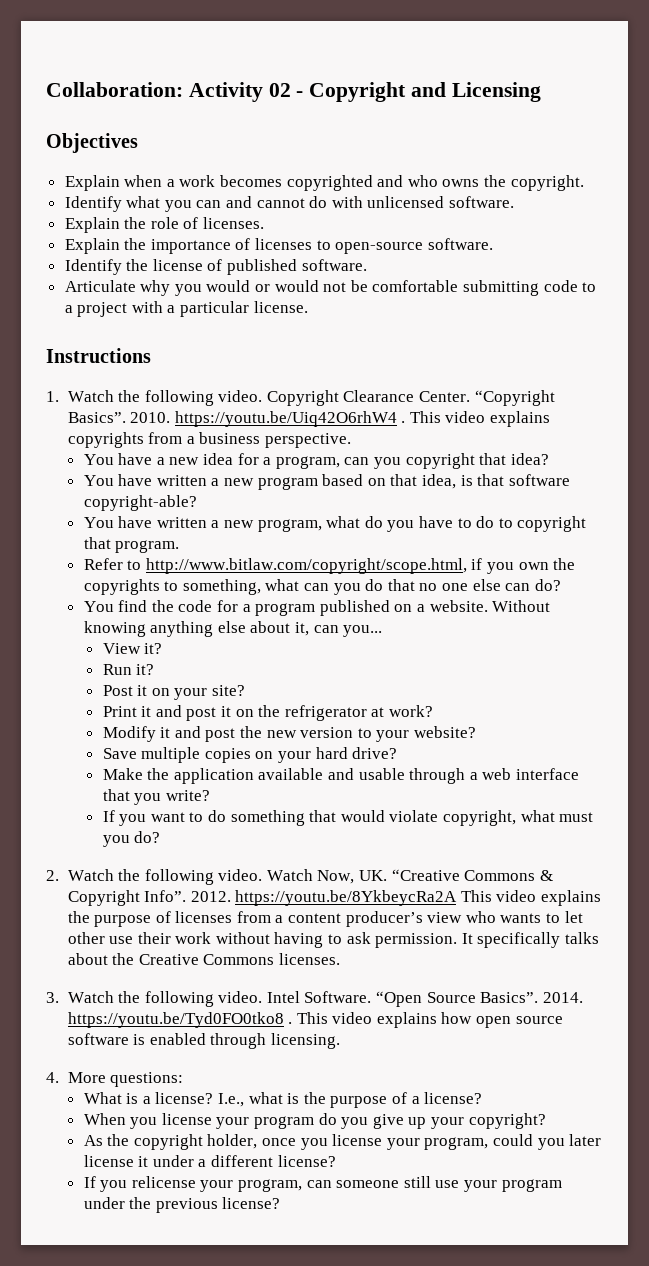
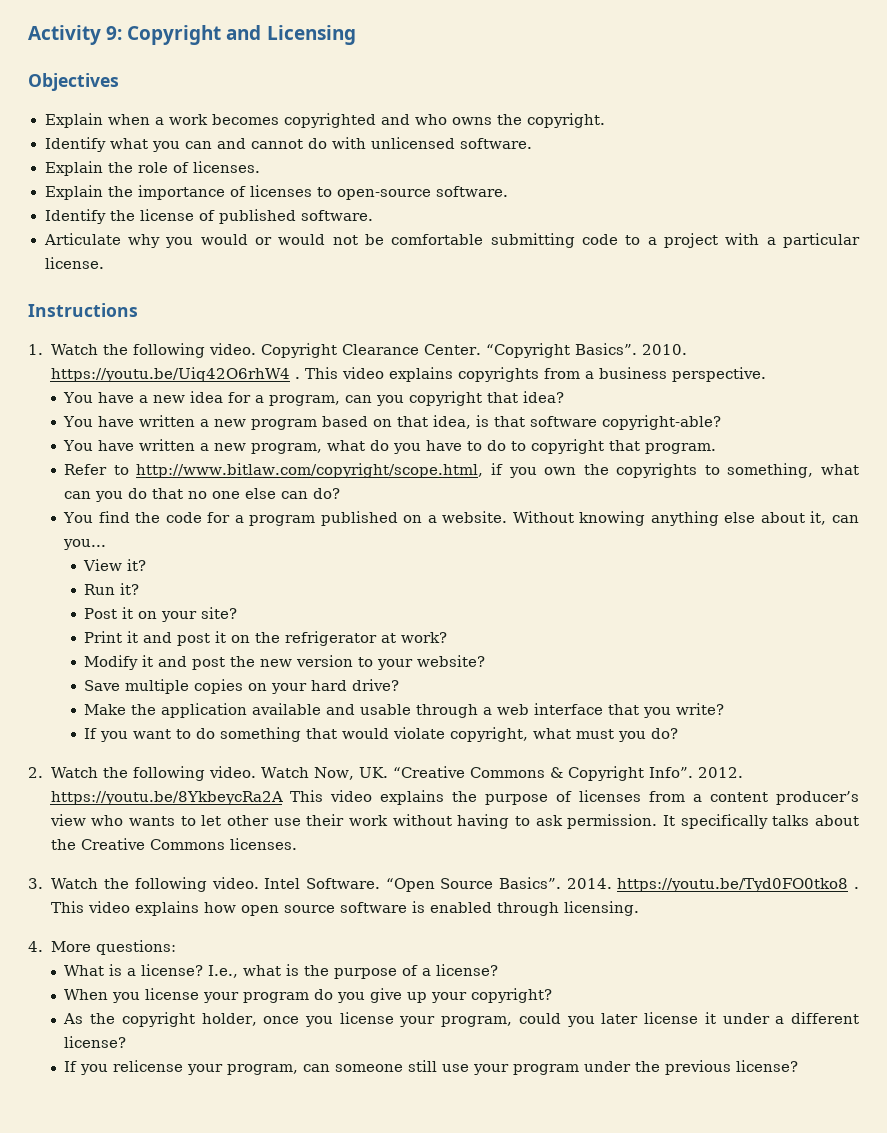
[46,82,304,102] Collaboration: Activity 02 - -> [28,25,123,45] Activity 9:

